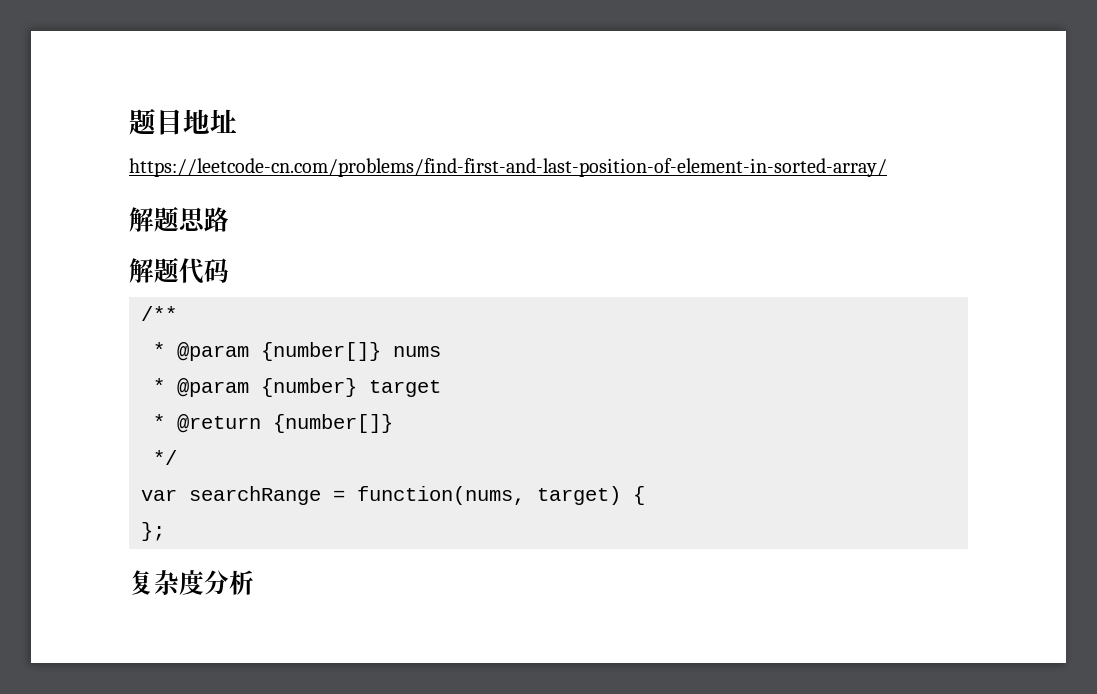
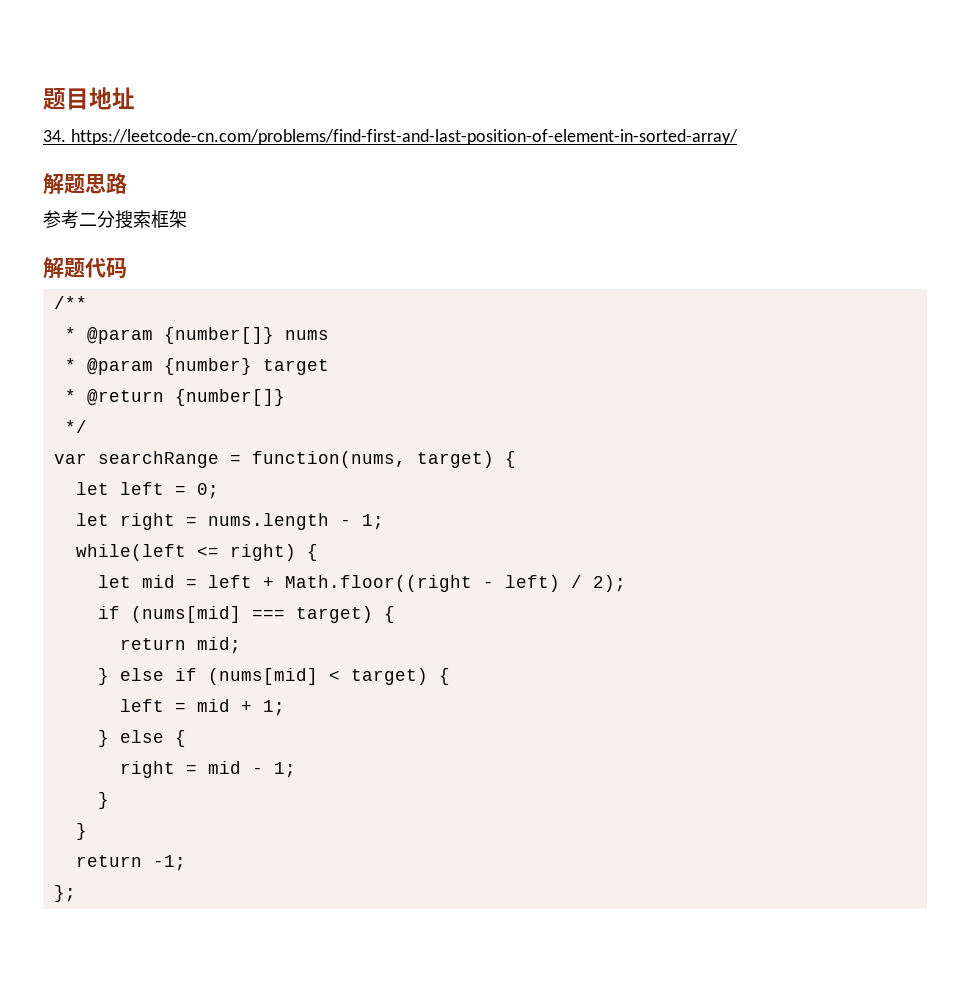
(237, 121) none -> [43,130,66,142] 34.
(229, 219) none -> [43,210,187,229] // 参考二分搜索框架
(645, 495) none -> [75,482,219,499] [75,513,384,530] [75,544,318,561] [97,575,626,592] [97,606,395,623] [119,637,241,654] [97,668,450,685] [119,699,285,716] [97,730,186,747] [119,761,296,778] [97,792,109,809] [75,823,87,840] [75,855,186,871] // let left = 0; // let right = nums.length - 1; // while(left <= right) { // let mid = left + Math.floor((right - left) / 2); // if (nums[mid] === target) { // return mid; // } else if (nums[mid] < target) { // left = mid + 1; // } else { // right = mid - 1; // } // } // return -1;
[129,570,254,595] // 复杂度分析 -> (76, 893) none

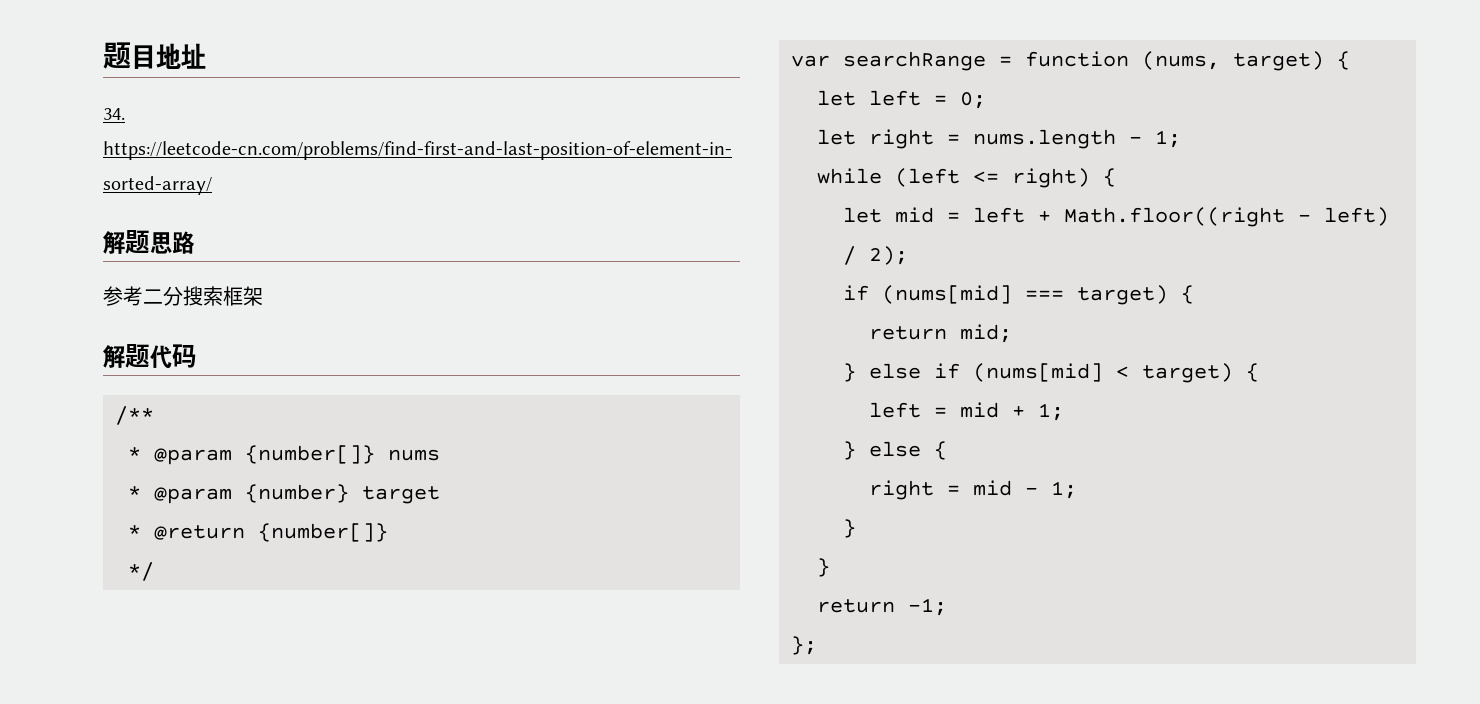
[251,451,406,468] function(nums, -> [1025,51,1220,70] function (nums,
[75,544,186,561] while(left -> [817,168,960,187] while (left

